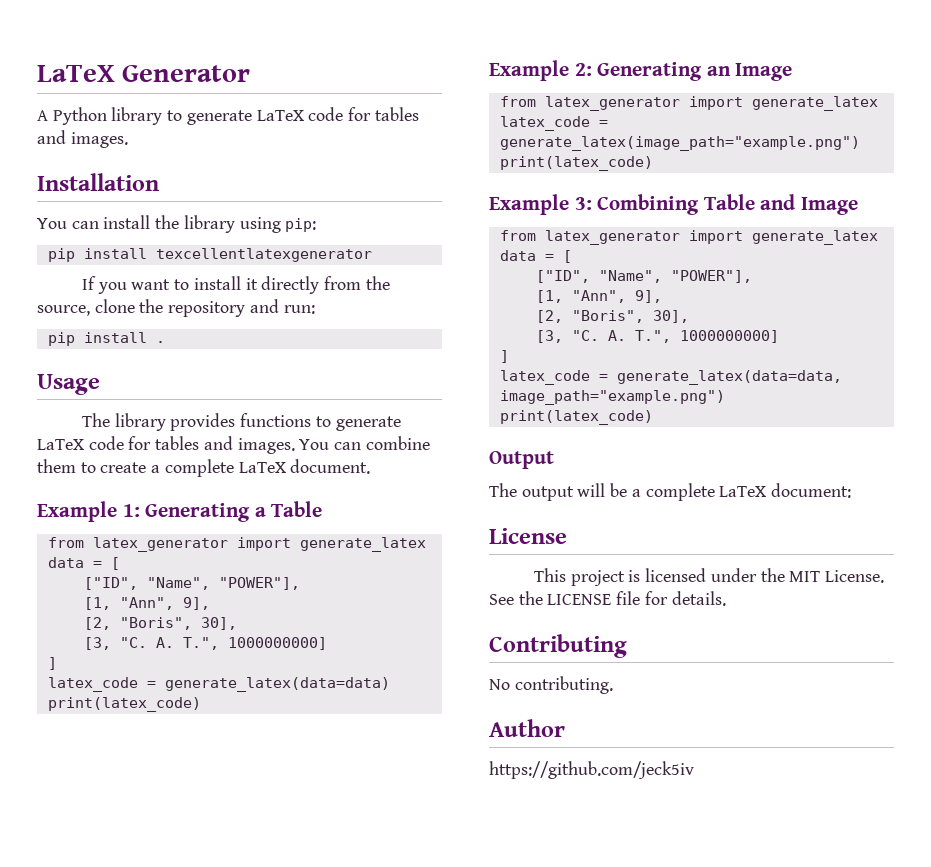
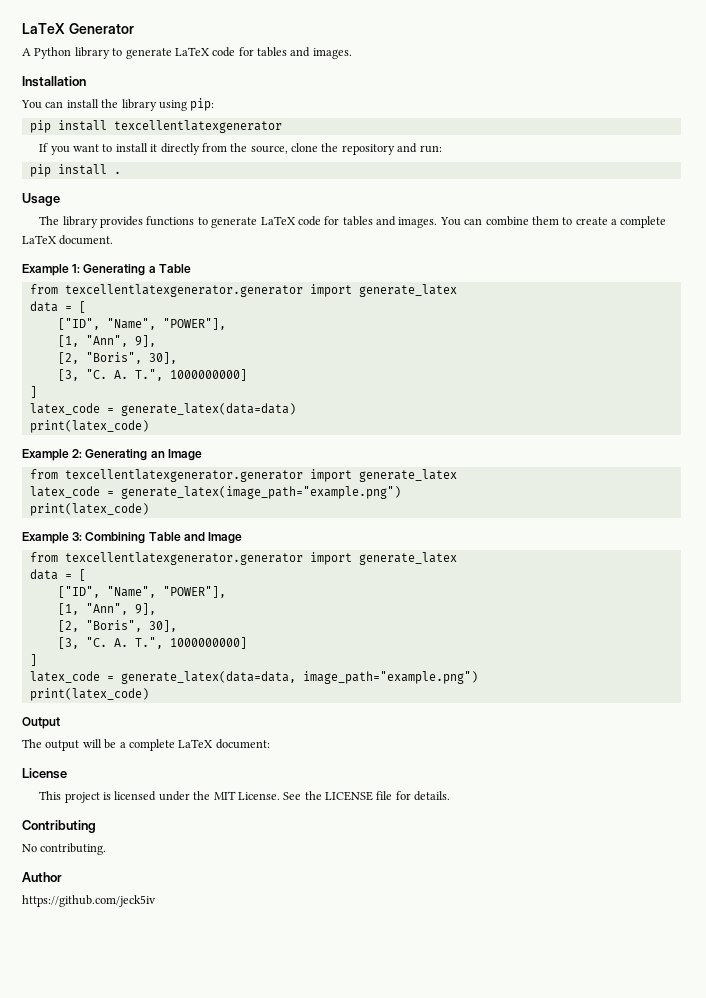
[92,537,228,552] latex_generator -> [64,284,303,297] texcellentlatexgenerator.generator
[544,96,680,111] latex_generator -> [64,469,303,482] texcellentlatexgenerator.generator
[544,230,680,245] latex_generator -> [64,552,303,565] texcellentlatexgenerator.generator

